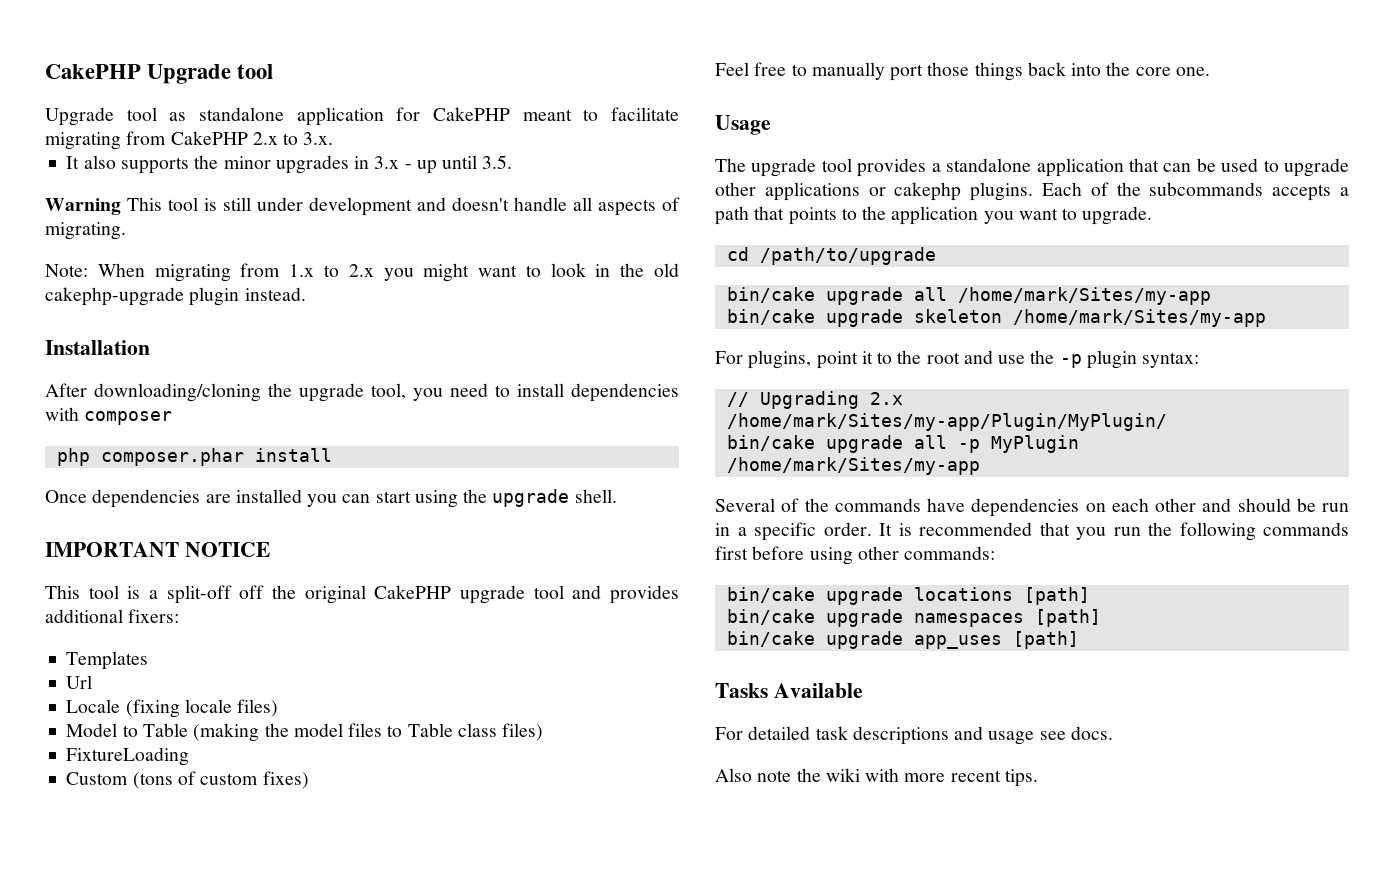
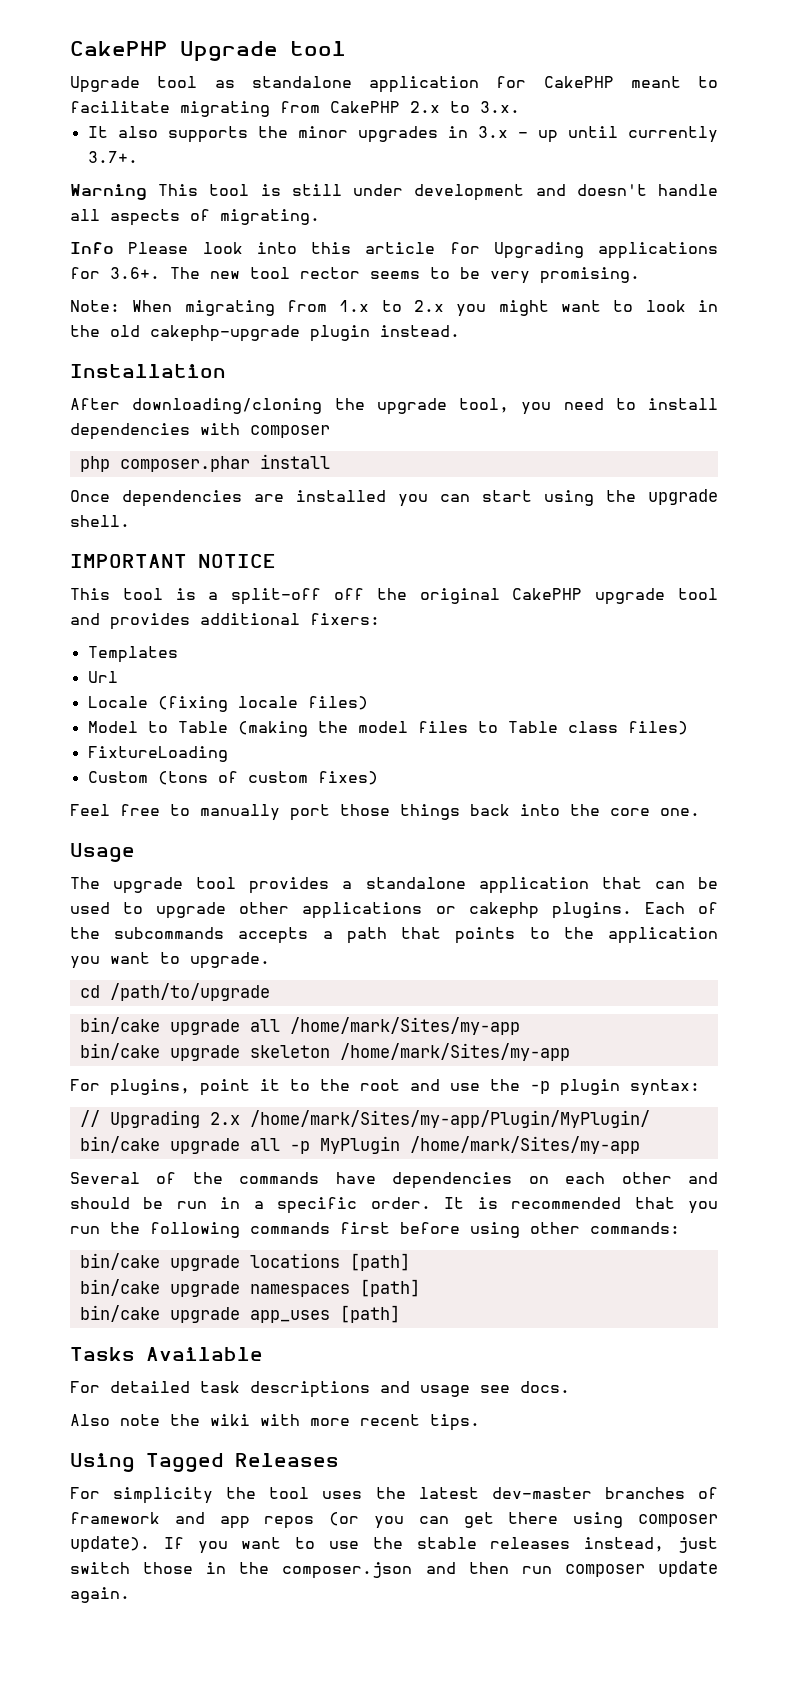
[482,155,513,169] 3.5. -> [628,126,719,143] [87,151,138,163] currently 3.7+.
(126, 231) none -> [70,242,718,259] [70,267,640,284] // Info Please look into this article for Upgrading applications for 3.6+. The new tool rector seems to be very promising.
(1038, 778) none -> [70,1453,339,1472] [70,1487,718,1504] [70,1512,718,1529] [70,1536,718,1554] [70,1561,718,1579] [70,1587,130,1603] // Using Tagged Releases // For simplicity the tool uses the latest dev-master branches of framework and app repos (or you can get there using composer update). If you want to use the stable releases instead, just switch those in the composer.json and then run composer update again.

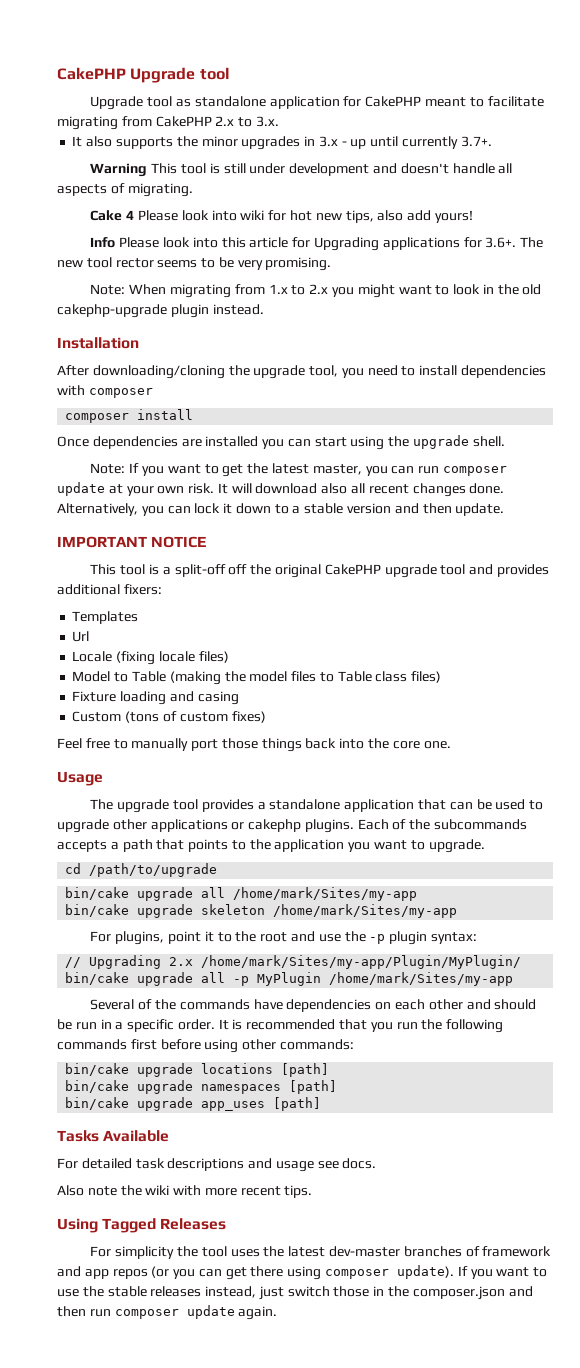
(320, 217) none -> [90,210,473,223] // Cake 4 Please look into wiki for hot new tips, also add yours!
[79,456,250,472] php composer.phar -> [65,413,130,423] composer
(130, 521) none -> [90,463,507,477] [57,482,505,497] [57,503,505,516] // Note: If you want to get the latest master, you can run composer update at your own risk. It will download also all recent changes done. Alternatively, you can lock it down to a stable version and then update.
[87,746,228,762] FixtureLoading -> [72,691,239,705] Fixture loading and casing

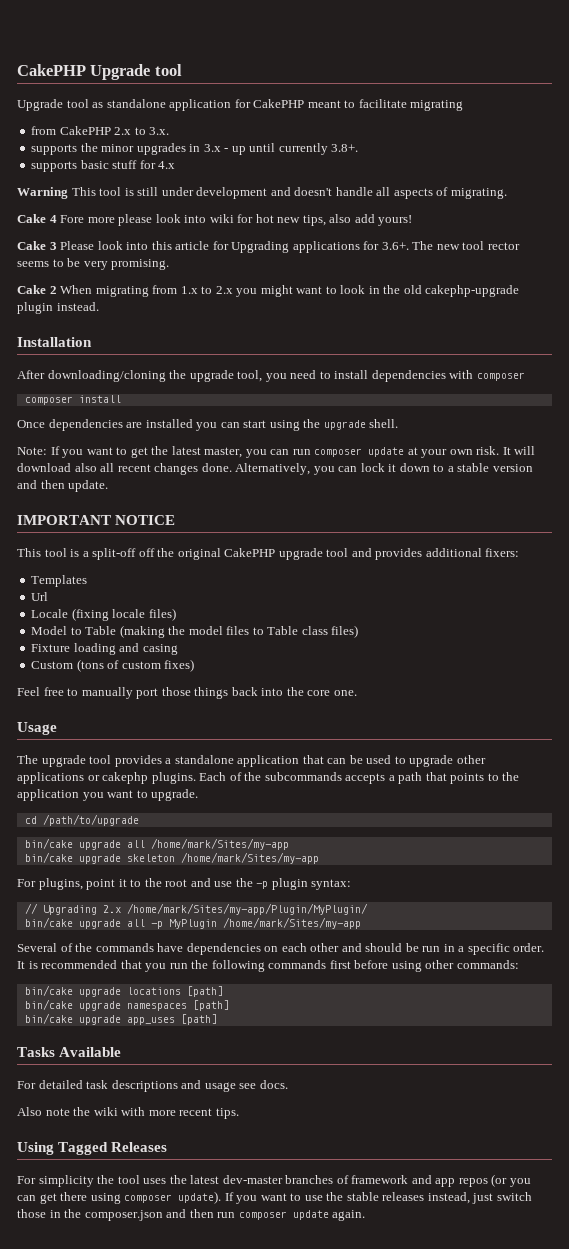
(118, 123) none -> (464, 105) //
[72,136,113,147] It also -> (170, 131) none
[460,136,492,147] 3.7+. -> [331,144,359,152] [31,160,176,172] 3.8+. // supports basic stuff for 4.x
[138,210,179,221] Please -> [60,214,153,226] Fore more please
[90,237,116,248] Info -> [17,241,57,250] Cake 3
[90,284,126,295] Note: -> [17,285,57,294] Cake 2

